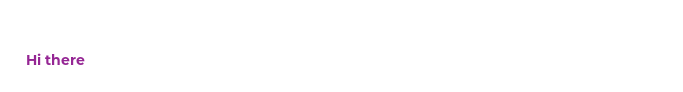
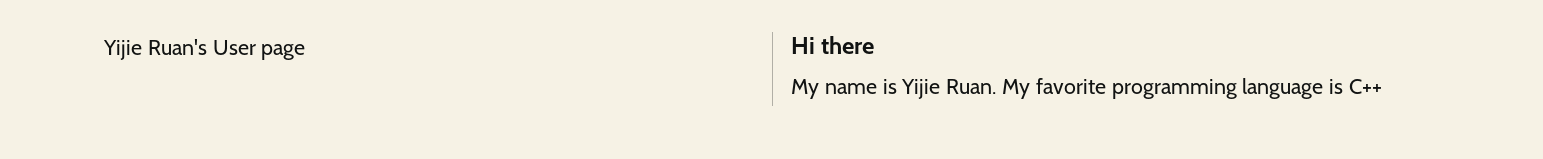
[26,53,85,65] Hi there -> [103,39,306,60] [791,36,875,54] [791,78,1383,99] Yijie Ruan's User page // Hi there // My name is Yijie Ruan. My favorite programming language is C++

